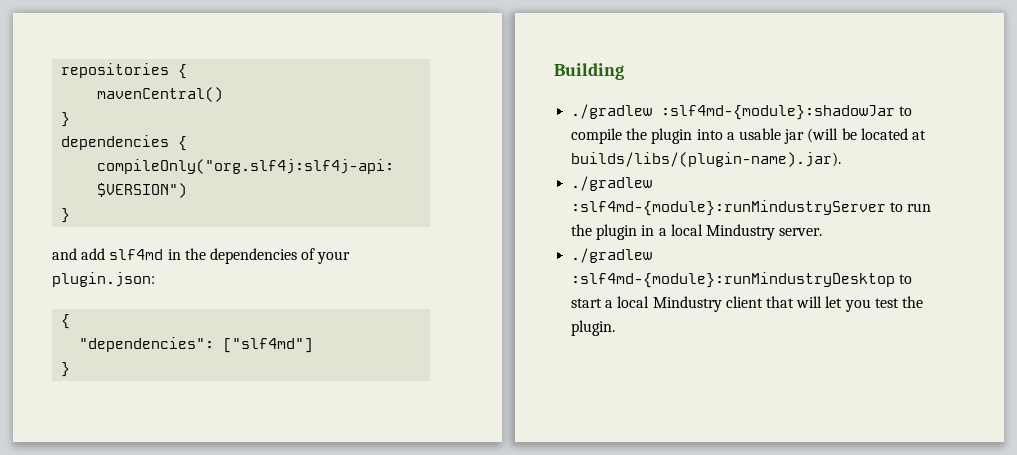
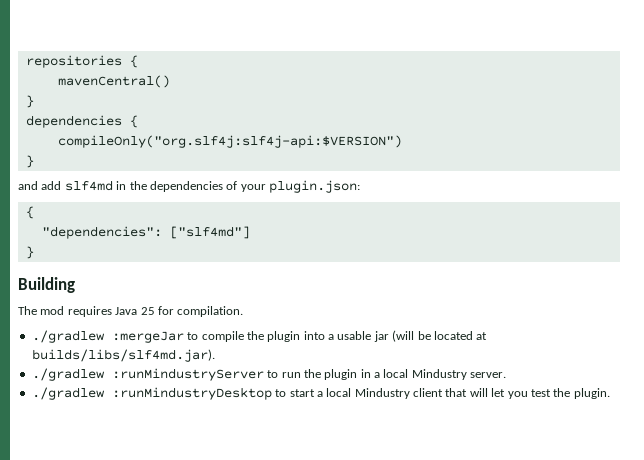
[571,104,896,120] // ./gradlew :slf4md-{module}:shadowJar -> [18,306,244,317] [31,330,184,343] // The mod requires Java 25 for compilation. // ./gradlew :mergeJar
[571,152,842,167] [571,176,653,191] [571,200,887,216] builds/libs/(plugin-name).jar). // ./gradlew :slf4md-{module}:runMindustryServer -> [31,349,215,362] [31,368,264,381] builds/libs/slf4md.jar). // ./gradlew :runMindustryServer
[571,272,896,288] :slf4md-{module}:runMindustryDesktop -> [111,387,272,400] :runMindustryDesktop

